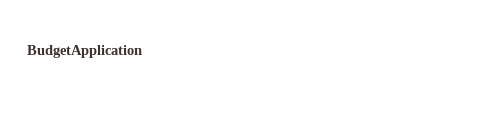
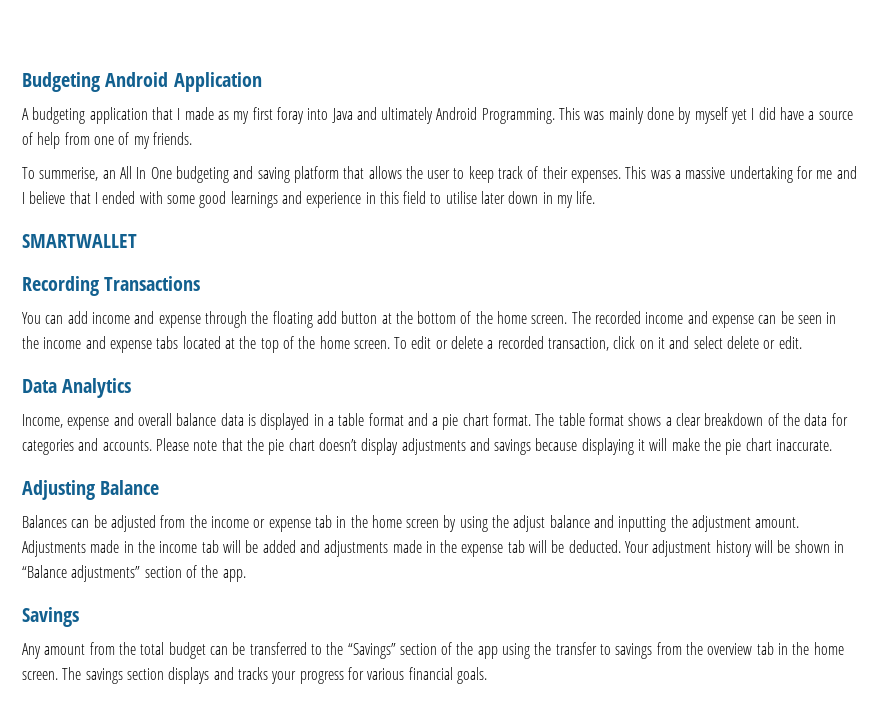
[27,45,142,58] BudgetApplication -> [22,72,262,92] [22,107,853,124] [22,132,192,149] [22,166,857,183] [22,191,596,208] [22,234,137,248] [22,276,201,296] [22,311,837,328] [22,336,802,353] [22,378,132,398] [22,413,848,430] [22,438,833,455] [22,480,160,500] [22,515,800,532] [22,540,844,557] [22,565,246,582] [22,607,79,627] [22,642,844,659] [22,667,487,684] Budgeting Android Application // A budgeting application that I made as my first foray into Java and ultimately Android Programming. This was mainly done by myself yet I did have a source of help from one of my friends. // To summerise, an All In One budgeting and saving platform that allows the user to keep track of their expenses. This was a massive undertaking for me and I believe that I ended with some good learnings and experience in this field to utilise later down in my life. // SMARTWALLET // Recording Transactions // You can add income and expense through the floating add button at the bottom of the home screen. The recorded income and expense can be seen in the income and expense tabs located at the top of the home screen. To edit or delete a recorded transaction, click on it and select delete or edit. // Data Analytics // Income, expense and overall balance data is displayed in a table format and a pie chart format. The table format shows a clear breakdown of the data for categories and accounts. Please note that the pie chart doesn’t display adjustments and savings because displaying it will make the pie chart inaccurate. // Adjusting Balance // Balances can be adjusted from the income or expense tab in the home screen by using the adjust balance and inputting the adjustment amount. Adjustments made in the income tab will be added and adjustments made in the expense tab will be deducted. Your adjustment history will be shown in “Balance adjustments” section of the app. // Savings // Any amount from the total budget can be transferred to the “Savings” section of the app using the transfer to savings from the overview tab in the home screen. The savings section displays and tracks your progress for various financial goals.

